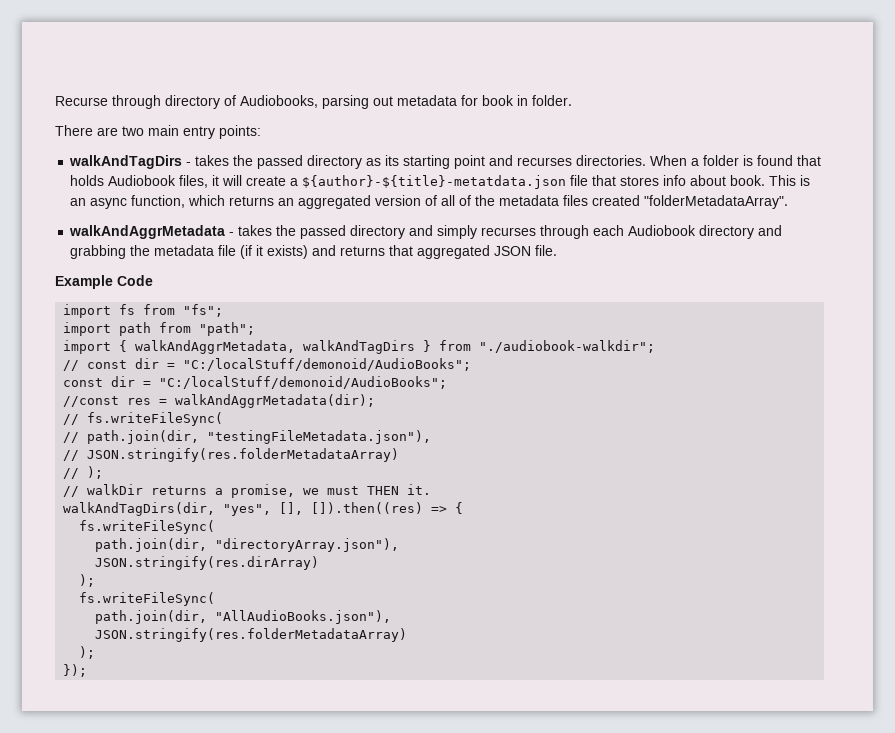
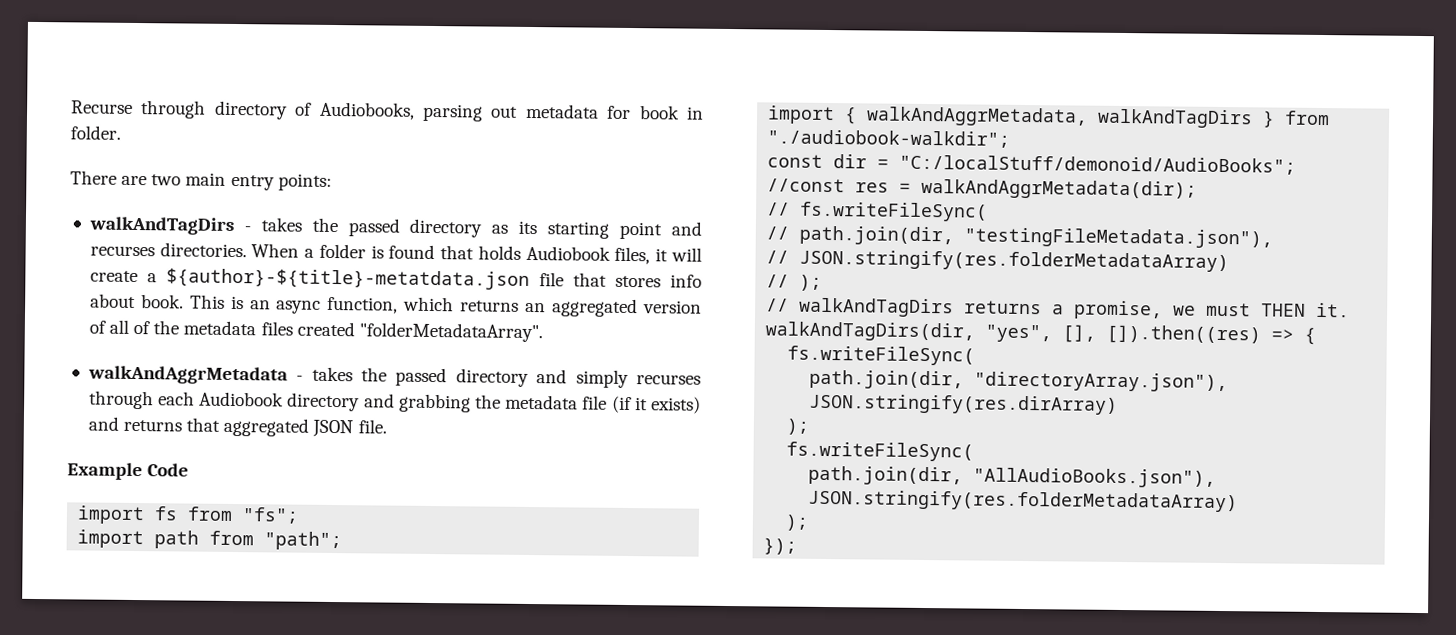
[63,358,472,371] // // const dir = "C:/localStuff/demonoid/AudioBooks"; -> (1011, 138) none
[87,484,144,495] walkDir -> [799,297,955,318] walkAndTagDirs

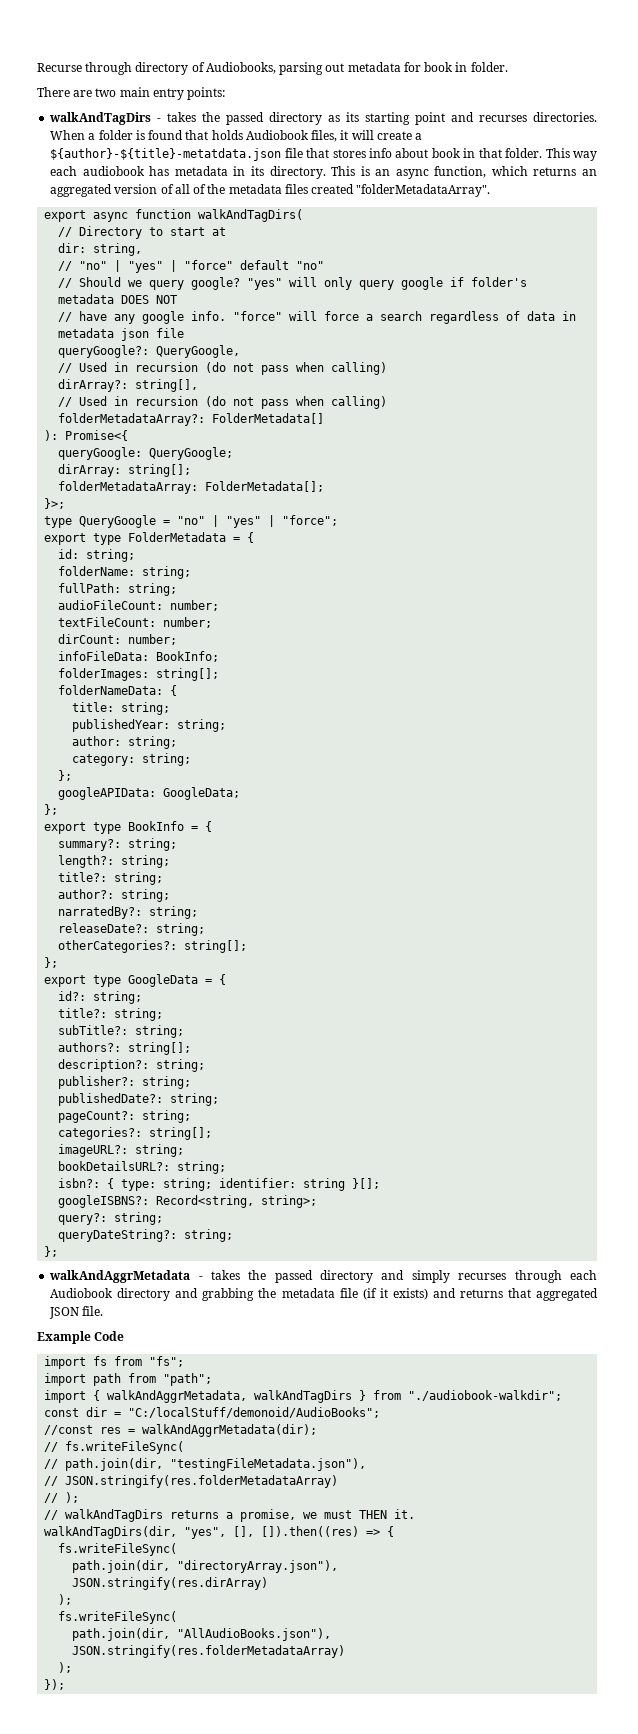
[140,294,184,309] book. -> [431,148,597,161] [50,166,326,179] book in that folder. This way each audiobook has metadata in its directory.
(543, 332) none -> [44,209,304,222] [58,226,227,239] [58,243,143,256] [58,260,325,273] [58,277,528,290] [58,294,178,304] [58,311,577,324] [58,328,185,341] [58,345,241,358] [58,362,388,375] [58,379,199,392] [58,396,388,409] [58,413,325,426] [44,430,129,441] [58,447,234,460] [58,464,192,477] [58,481,325,494] [44,498,66,509] [44,515,339,528] [44,532,255,545] [58,549,136,562] [58,566,192,579] [58,583,178,596] [58,600,220,611] [58,617,213,628] [58,634,178,645] [58,651,220,662] [58,668,220,681] [58,685,178,696] [72,702,171,715] [72,719,227,732] [72,736,178,749] [72,753,192,766] [58,770,73,781] [58,787,241,800] [44,804,59,815] [44,821,213,834] [58,838,178,851] [58,855,171,868] [58,872,164,885] [58,889,171,902] [58,906,199,919] [58,923,206,936] [58,940,248,953] [44,957,59,968] [44,974,227,987] [58,991,143,1004] [58,1008,164,1021] [58,1025,185,1038] [58,1042,192,1055] [58,1059,206,1072] [58,1076,192,1089] [58,1093,220,1106] [58,1110,192,1123] [58,1127,213,1140] [58,1144,185,1157] [58,1161,227,1174] [58,1178,381,1191] [58,1195,318,1208] [58,1212,164,1225] [58,1229,234,1242] [44,1246,59,1257] // export async function walkAndTagDirs( // // Directory to start at // dir: string, // // "no" | "yes" | "force" default "no" // // Should we query google? "yes" will only query google if folder's metadata DOES NOT // // have any google info. "force" will force a search regardless of data in metadata json file // queryGoogle?: QueryGoogle, // // Used in recursion (do not pass when calling) // dirArray?: string[], // // Used in recursion (do not pass when calling) // folderMetadataArray?: FolderMetadata[] // ): Promise<{ // queryGoogle: QueryGoogle; // dirArray: string[]; // folderMetadataArray: FolderMetadata[]; // }>; // type QueryGoogle = "no" | "yes" | "force"; // export type FolderMetadata = { // id: string; // folderName: string; // fullPath: string; // audioFileCount: number; // textFileCount: number; // dirCount: number; // infoFileData: BookInfo; // folderImages: string[]; // folderNameData: { // title: string; // publishedYear: string; // author: string; // category: string; // }; // googleAPIData: GoogleData; // }; // export type BookInfo = { // summary?: string; // length?: string; // title?: string; // author?: string; // narratedBy?: string; // releaseDate?: string; // otherCategories?: string[]; // }; // export type GoogleData = { // id?: string; // title?: string; // subTitle?: string; // authors?: string[]; // description?: string; // publisher?: string; // publishedDate?: string; // pageCount?: string; // categories?: string[]; // imageURL?: string; // bookDetailsURL?: string; // isbn?: { type: string; identifier: string }[]; // googleISBNS?: Record<string, string>; // query?: string; // queryDateString?: string; // };

